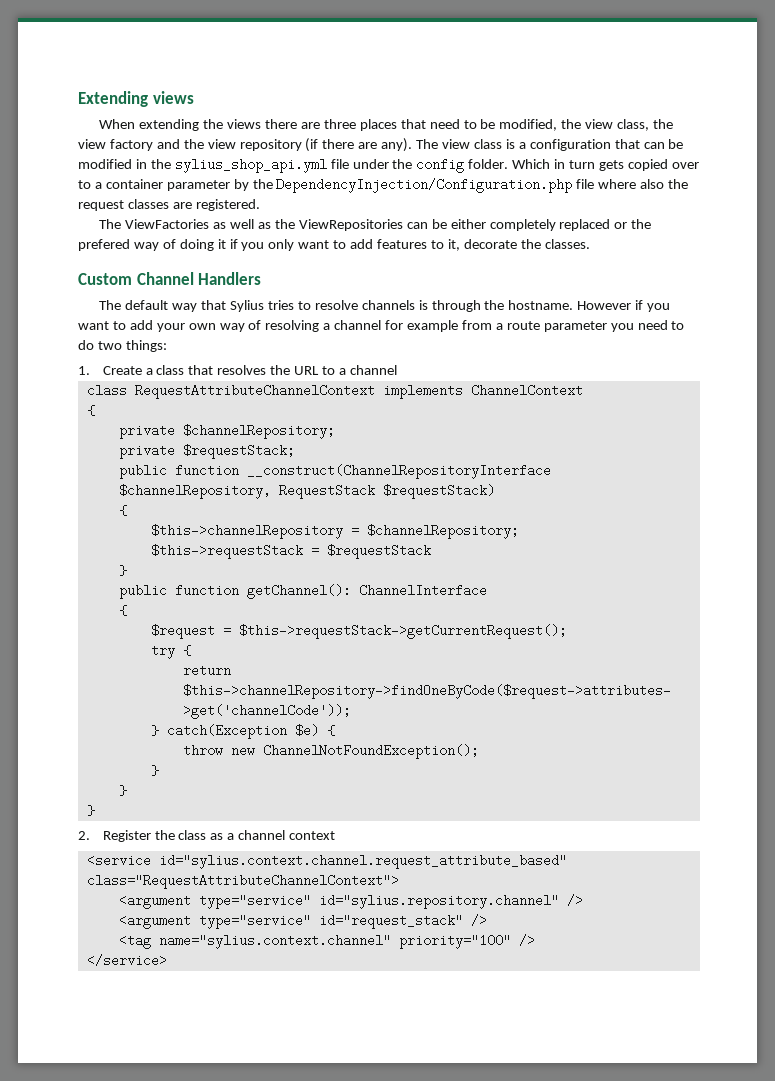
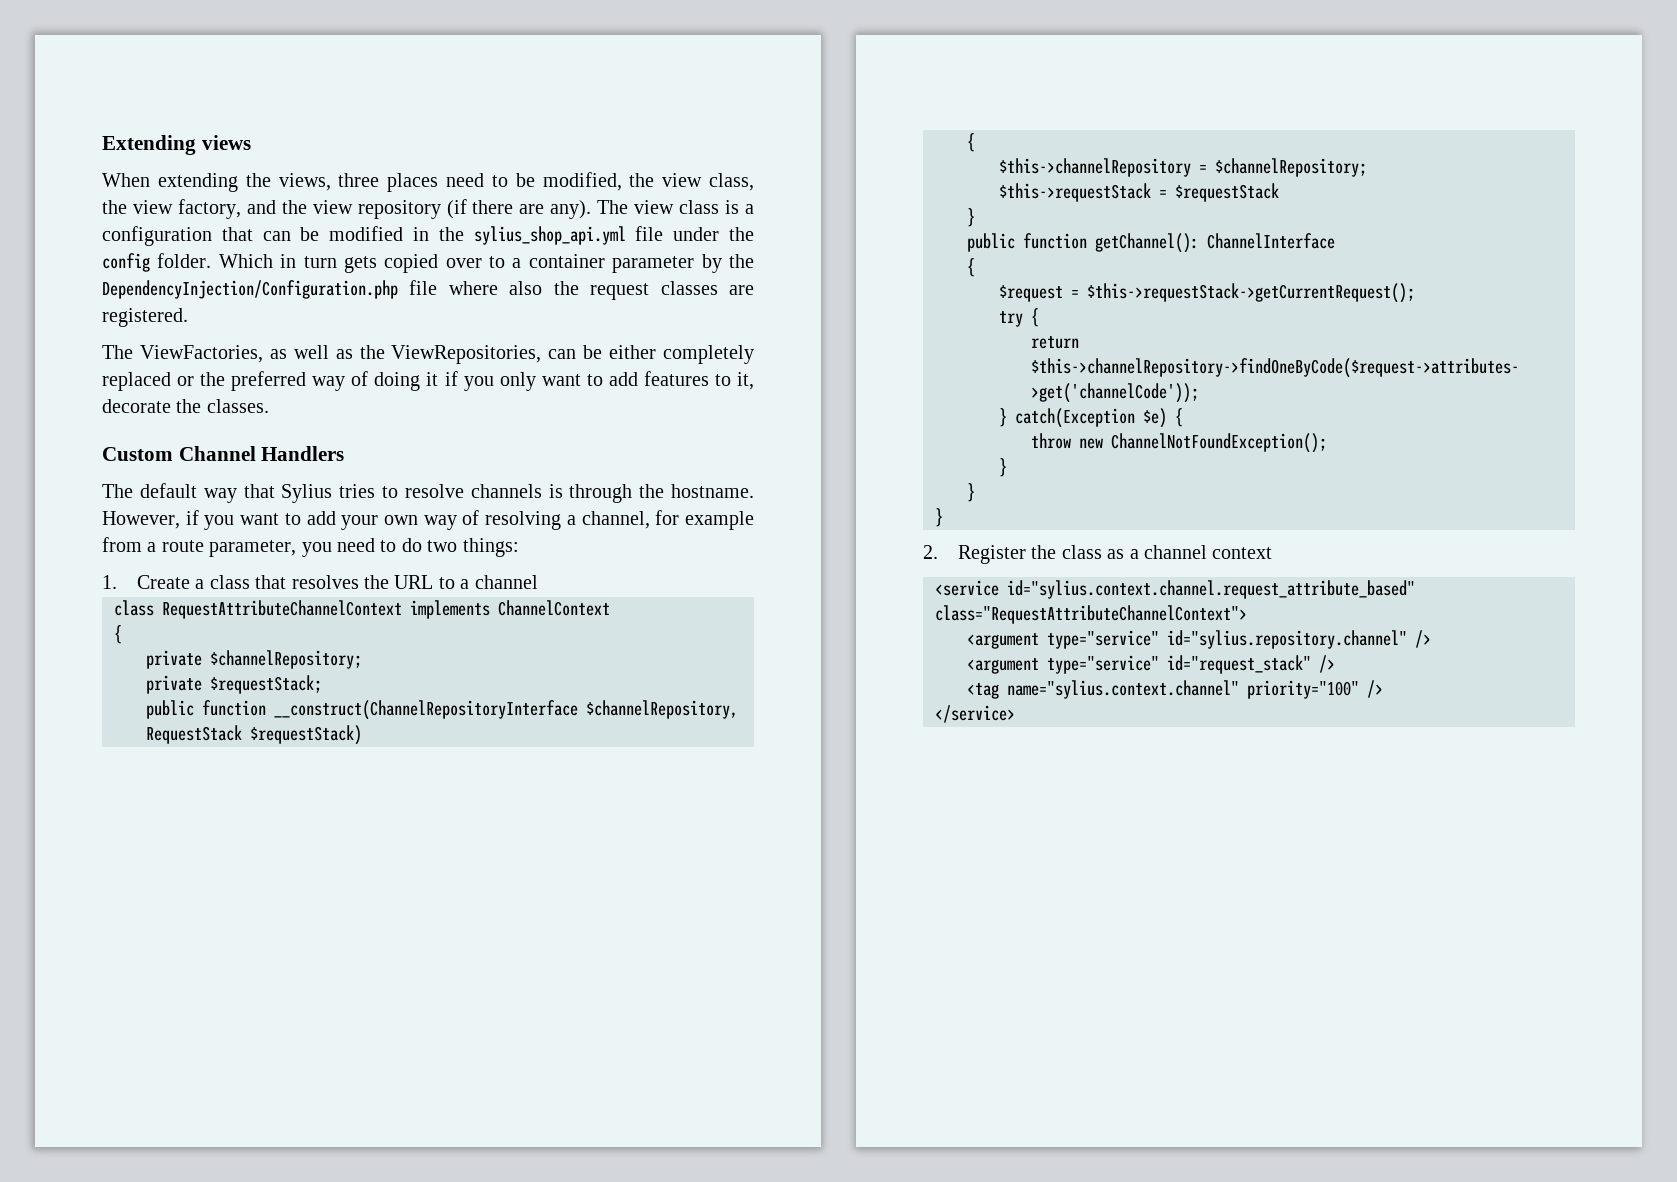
[227,119,320,129] views there are -> [278,173,331,191] views,
[400,119,426,129] that -> (439, 182) none
[109,139,153,151] factory -> [177,199,241,219] factory,
[125,219,210,229] ViewFactories -> [139,345,263,363] ViewFactories,
[298,219,403,231] ViewRepositories -> [391,345,542,364] ViewRepositories,
[78,239,130,251] prefered -> [231,371,307,391] preferred
[577,301,632,310] However -> [102,511,180,529] However,
[334,320,382,330] channel -> [581,511,650,529] channel,
[543,321,607,332] parameter -> [209,540,297,557] parameter,

